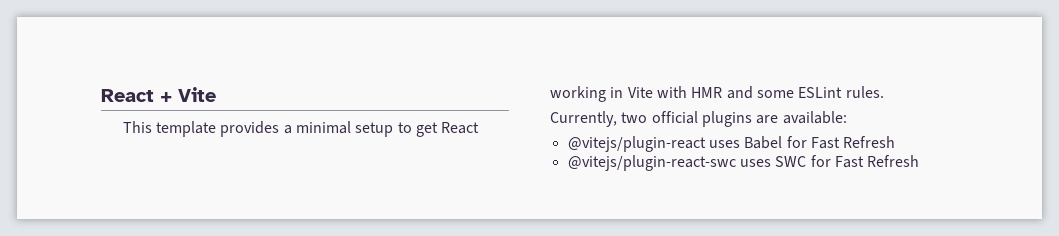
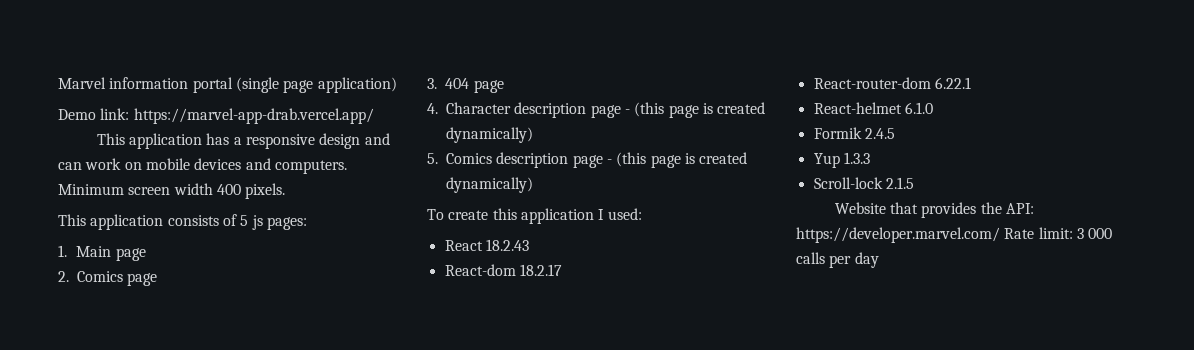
[101,87,216,102] [122,121,480,137] [550,86,884,102] [550,111,847,127] [567,136,896,152] [567,155,920,171] React + Vite // This template provides a minimal setup to get React working in Vite with HMR and some ESLint rules. // Currently, two official plugins are available: // @vitejs/plugin-react uses Babel for Fast Refresh // @vitejs/plugin-react-swc uses SWC for Fast Refresh -> [58,77,397,93] [58,108,374,124] [96,133,390,149] [58,158,347,174] [58,183,286,199] [58,214,307,230] [58,245,146,261] [58,271,158,286] [427,78,504,93] [427,102,766,118] [446,127,533,143] [427,152,748,168] [446,177,533,193] [427,208,642,224] [444,239,529,251] [444,264,562,276] [813,77,971,89] [813,102,933,114] [813,127,895,139] [813,152,870,168] [813,177,914,189] [834,202,1035,218] [796,227,1113,243] [796,252,879,268] Marvel information portal (single page application) // Demo link: https://marvel-app-drab.vercel.app/ // This application has a responsive design and can work on mobile devices and computers. Minimum screen width 400 pixels. // This application consists of 5 js pages: // 1. Main page // 2. Comics page // 3. 404 page // 4. Character description page - (this page is created dynamically) // 5. Comics description page - (this page is created dynamically) // To create this application I used: // React 18.2.43 // React-dom 18.2.17 // React-router-dom 6.22.1 // React-helmet 6.1.0 // Formik 2.4.5 // Yup 1.3.3 // Scroll-lock 2.1.5 // Website that provides the API: https://developer.marvel.com/ Rate limit: 3 000 calls per day

